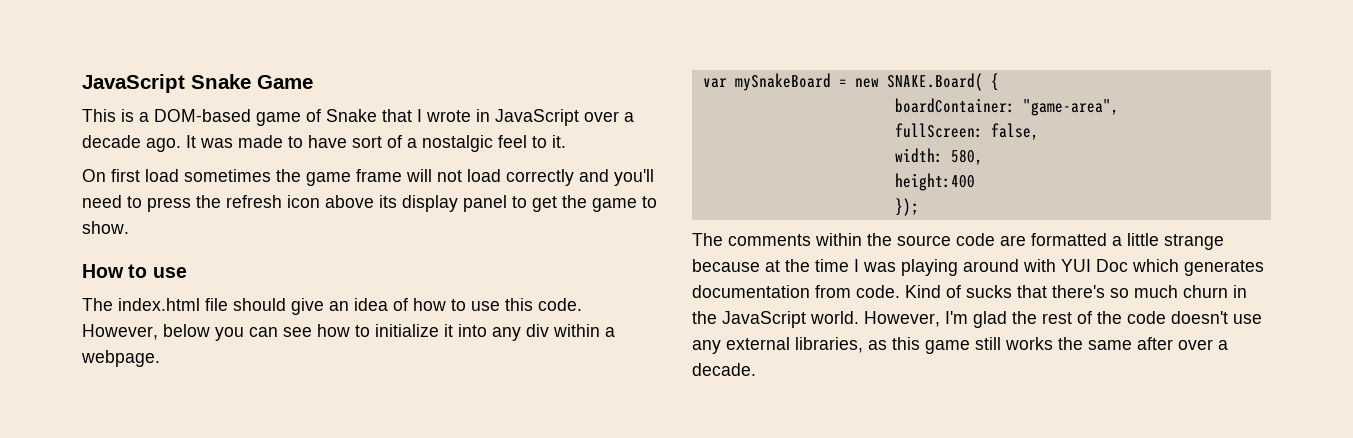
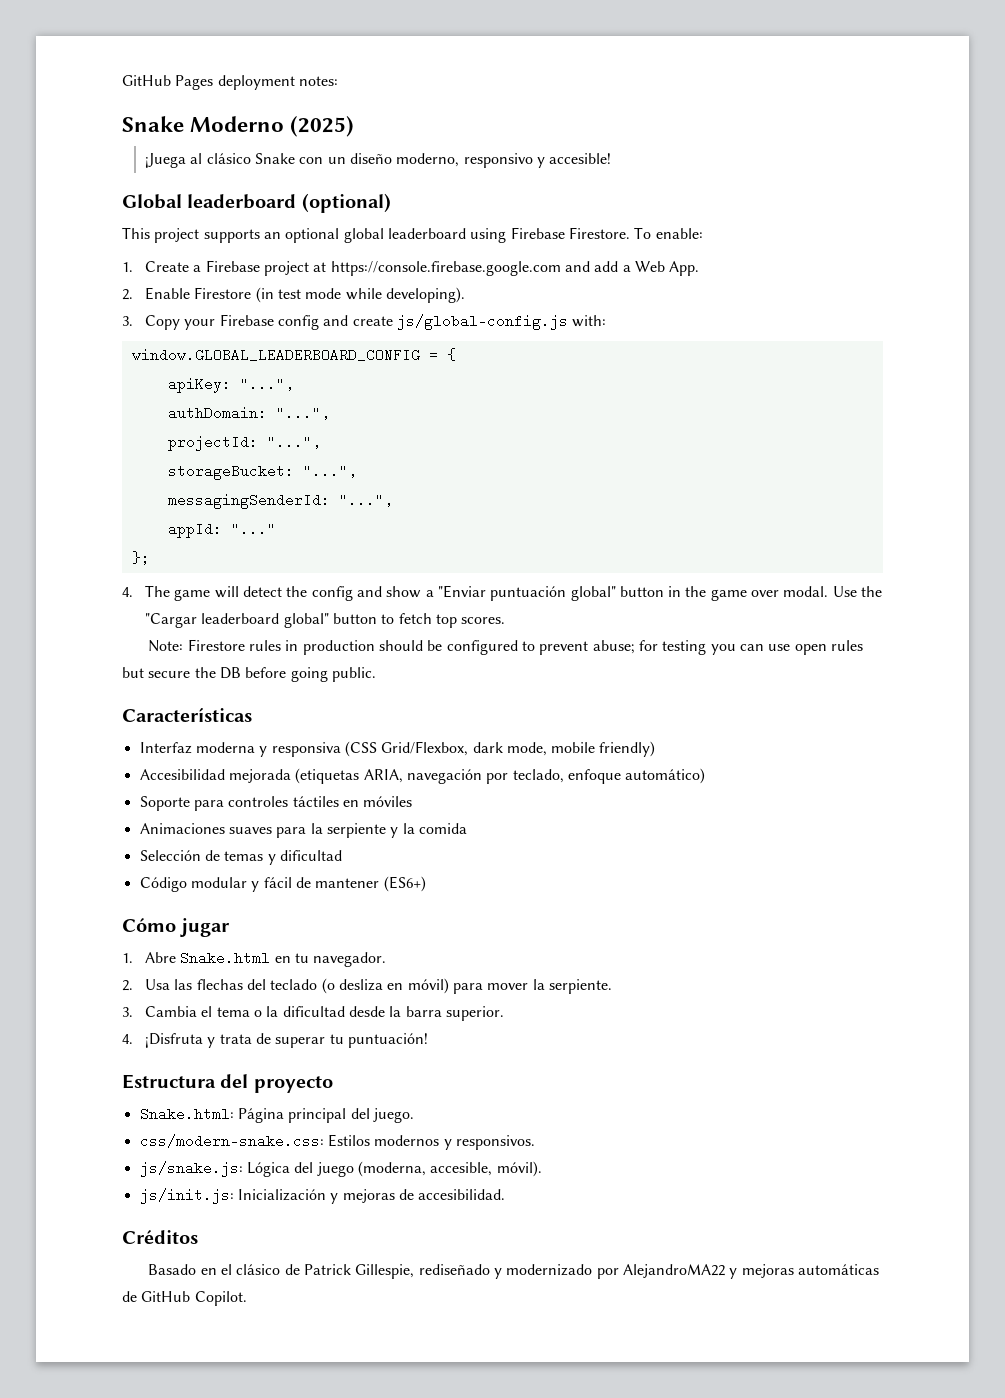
[82,74,313,93] [82,109,634,126] [82,135,566,152] [82,169,654,186] [82,195,657,212] [82,221,129,234] [82,264,187,278] [82,298,582,315] [82,324,615,341] [81,350,160,367] [702,73,999,91] [894,98,1119,116] [894,123,1039,140] [894,148,983,165] [894,173,975,191] [894,198,919,216] [692,233,1224,250] [692,259,1264,276] [692,285,1247,298] [692,311,1262,328] [692,337,1228,354] [692,363,756,376] JavaScript Snake Game // This is a DOM-based game of Snake that I wrote in JavaScript over a decade ago. It was made to have sort of a nostalgic feel to it. // On first load sometimes the game frame will not load correctly and you'll need to press the refresh icon above its display panel to get the game to show. // How to use // The index.html file should give an idea of how to use this code. However, below you can see how to initialize it into any div within a webpage. // var mySnakeBoard = new SNAKE.Board( { // boardContainer: "game-area", // fullScreen: false, // width: 580, // height:400 // }); // The comments within the source code are formatted a little strange because at the time I was playing around with YUI Doc which generates documentation from code. Kind of sucks that there's so much churn in the JavaScript world. However, I'm glad the rest of the code doesn't use any external libraries, as this game still works the same after over a decade. -> [122,75,338,90] [122,116,355,137] [144,153,612,168] [122,193,391,213] [122,227,703,243] [122,260,700,276] [122,287,465,303] [122,314,607,330] [131,348,456,362] [167,377,294,393] [167,406,330,420] [167,435,321,451] [167,464,357,480] [167,493,393,509] [167,522,276,538] [131,551,150,565] [122,585,883,601] [144,613,506,628] [148,639,863,655] [122,667,376,682] [122,708,252,722] [139,741,656,757] [139,768,706,784] [139,796,413,811] [139,823,467,838] [139,850,342,865] [139,876,426,892] [122,918,231,937] [122,951,387,967] [122,978,612,994] [122,1006,504,1021] [122,1033,428,1048] [122,1074,333,1093] [139,1107,414,1123] [139,1134,535,1150] [139,1161,542,1177] [139,1188,506,1204] [122,1230,198,1244] [148,1264,879,1279] [122,1291,247,1306] GitHub Pages deployment notes: // Snake Moderno (2025) // ¡Juega al clásico Snake con un diseño moderno, responsivo y accesible! // Global leaderboard (optional) // This project supports an optional global leaderboard using Firebase Firestore. To enable: // 1. Create a Firebase project at https://console.firebase.google.com and add a Web App. // 2. Enable Firestore (in test mode while developing). // 3. Copy your Firebase config and create js/global-config.js with: // window.GLOBAL_LEADERBOARD_CONFIG = { // apiKey: "...", // authDomain: "...", // projectId: "...", // storageBucket: "...", // messagingSenderId: "...", // appId: "..." // }; // 4. The game will detect the config and show a "Enviar puntuación global" button in the game over modal. Use the "Cargar leaderboard global" button to fetch top scores. // Note: Firestore rules in production should be configured to prevent abuse; for testing you can use open rules but secure the DB before going public. // Características // Interfaz moderna y responsiva (CSS Grid/Flexbox, dark mode, mobile friendly) // Accesibilidad mejorada (etiquetas ARIA, navegación por teclado, enfoque automático) // Soporte para controles táctiles en móviles // Animaciones suaves para la serpiente y la comida // Selección de temas y dificultad // Código modular y fácil de mantener (ES6+) // Cómo jugar // 1. Abre Snake.html en tu navegador. // 2. Usa las flechas del teclado (o desliza en móvil) para mover la serpiente. // 3. Cambia el tema o la dificultad desde la barra superior. // 4. ¡Disfruta y trata de superar tu puntuación! // Estructura del proyecto // Snake.html: Página principal del juego. // css/modern-snake.css: Estilos modernos y responsivos. // js/snake.js: Lógica del juego (moderna, accesible, móvil). // js/init.js: Inicialización y mejoras de accesibilidad. // Créditos // Basado en el clásico de Patrick Gillespie, rediseñado y modernizado por AlejandroMA22 y mejoras automáticas de GitHub Copilot.

